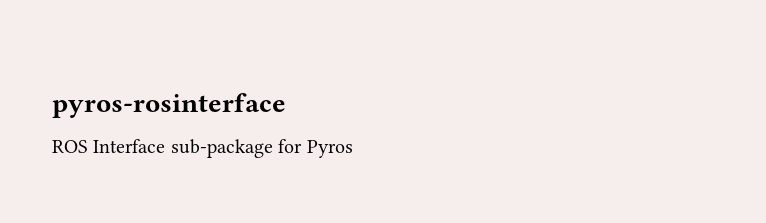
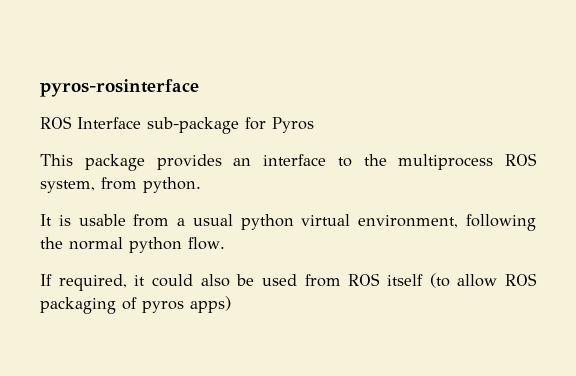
(353, 149) none -> [40,153,537,171] [40,177,201,193] [40,214,536,231] [40,237,225,253] [40,273,538,291] [40,296,231,314] // This package provides an interface to the multiprocess ROS system, from python. // It is usable from a usual python virtual environment, following the normal python flow. // If required, it could also be used from ROS itself (to allow ROS packaging of pyros apps)

